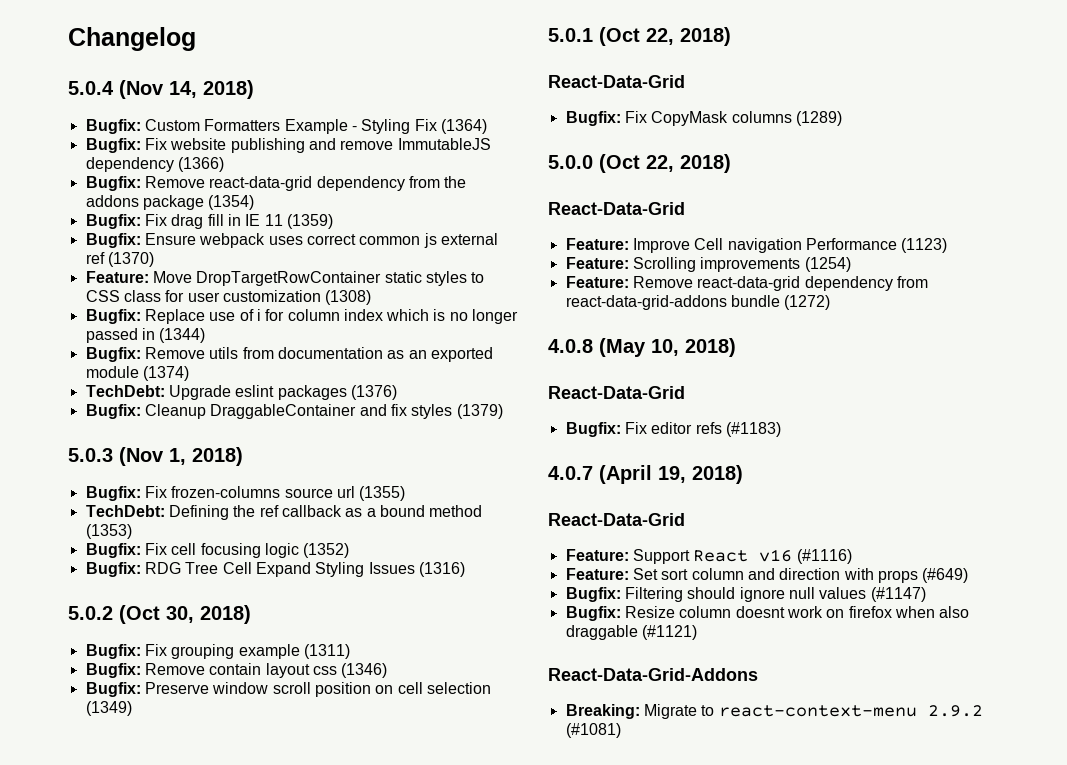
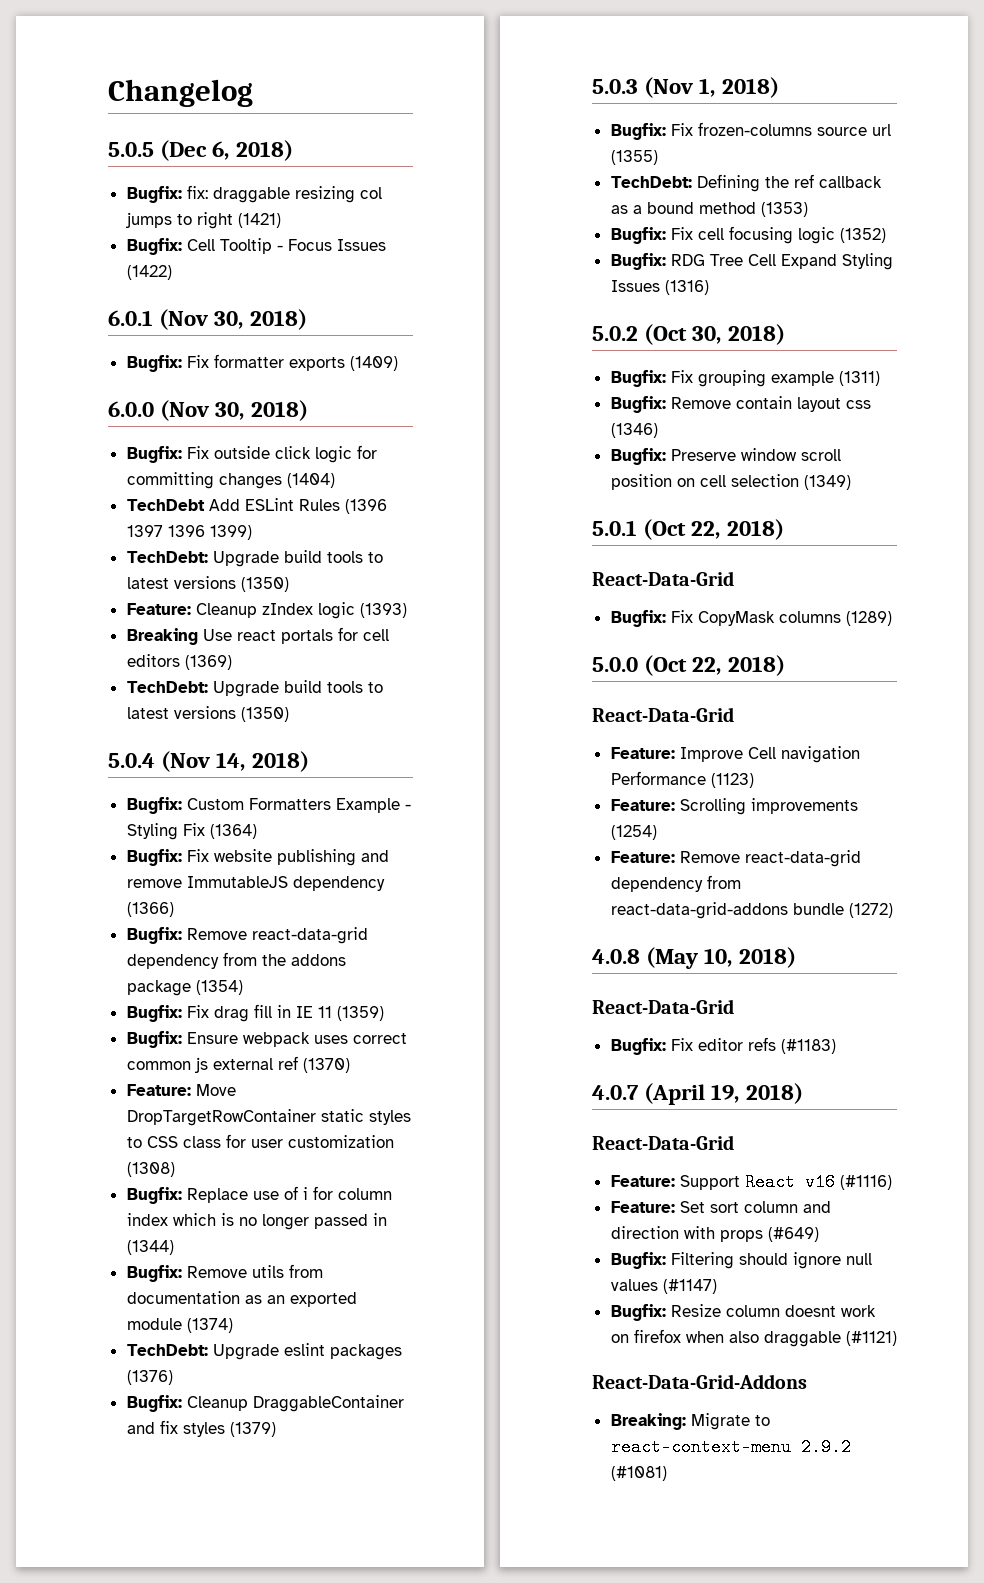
(196, 39) none -> [108,140,293,161] [126,185,382,203] [125,212,281,229] [126,238,386,255] [126,265,172,280] [108,309,307,330] [126,354,398,372] [108,400,308,421] [126,445,377,463] [126,472,335,489] [126,498,387,514] [126,525,252,540] [126,550,383,567] [126,576,289,592] [126,602,407,619] [126,627,389,645] [126,654,232,670] [126,680,383,697] [126,706,289,722] // 5.0.5 (Dec 6, 2018) // Bugfix: fix: draggable resizing col jumps to right (1421) // Bugfix: Cell Tooltip - Focus Issues (1422) // 6.0.1 (Nov 30, 2018) // Bugfix: Fix formatter exports (1409) // 6.0.0 (Nov 30, 2018) // Bugfix: Fix outside click logic for committing changes (1404) // TechDebt Add ESLint Rules (1396 1397 1396 1399) // TechDebt: Upgrade build tools to latest versions (1350) // Feature: Cleanup zIndex logic (1393) // Breaking Use react portals for cell editors (1369) // TechDebt: Upgrade build tools to latest versions (1350)

